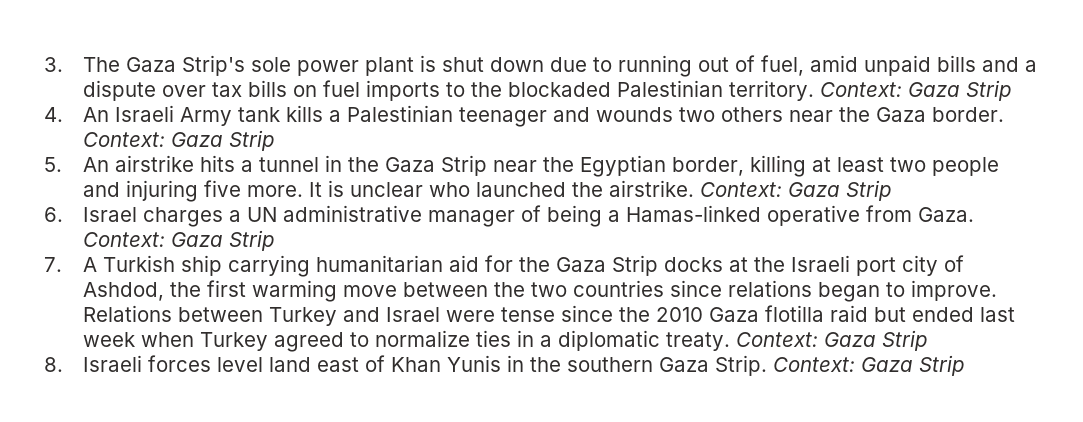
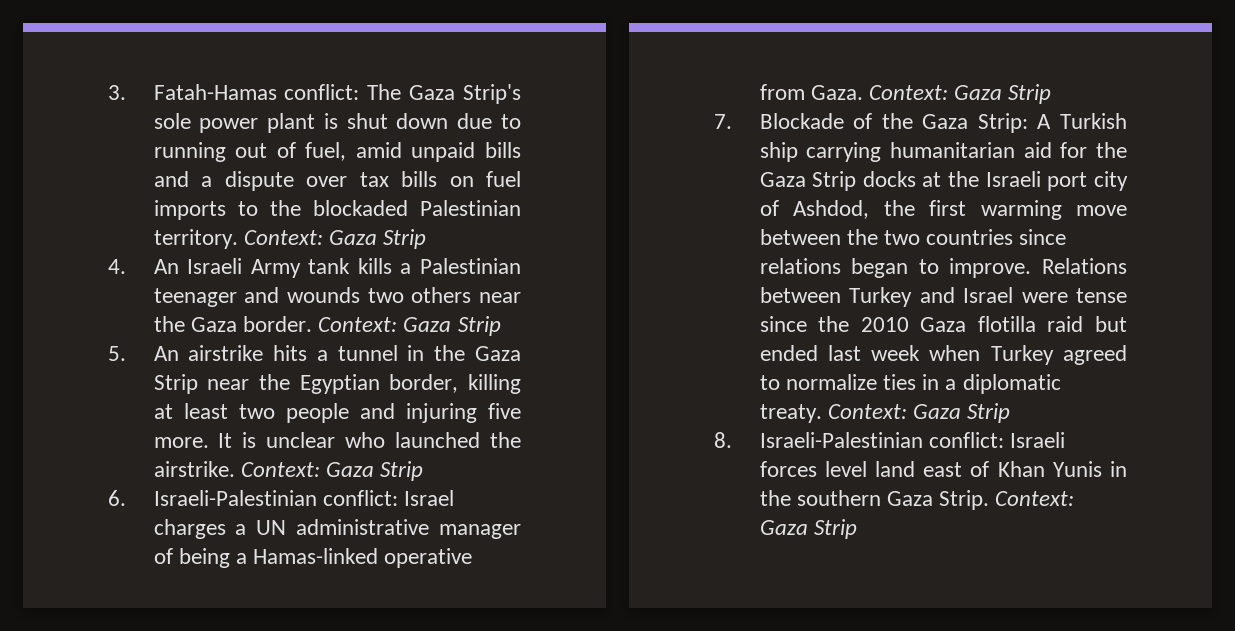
(63, 64) none -> [153,84,360,100] Fatah-Hamas conflict:
(63, 214) none -> [153,490,398,506] Israeli-Palestinian conflict:
(62, 264) none -> [759,113,1028,133] Blockade of the Gaza Strip:
(63, 364) none -> [759,432,1004,448] Israeli-Palestinian conflict:

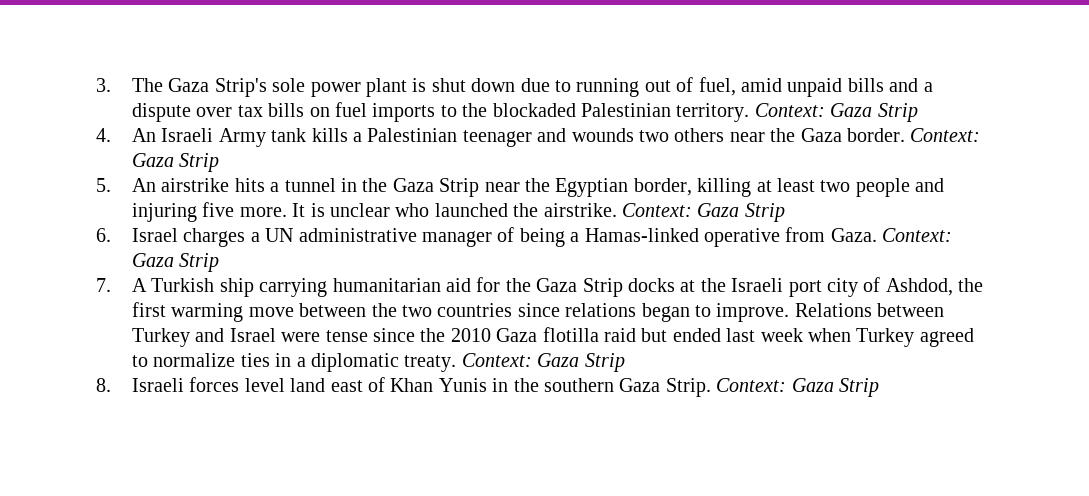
[153,84,360,100] Fatah-Hamas conflict: -> (111, 85) none
[153,490,398,506] Israeli-Palestinian conflict: -> (111, 235) none
[759,113,1028,133] Blockade of the Gaza Strip: -> (111, 285) none
[759,432,1004,448] Israeli-Palestinian conflict: -> (111, 385) none

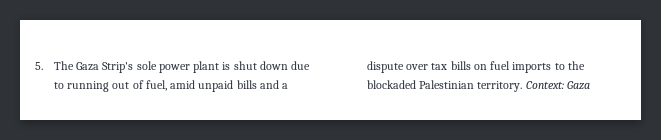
[96,78,111,92] 3. -> [35,62,43,70] 5.
[877,103,918,122] [96,128,981,147] [131,153,220,172] [96,178,945,197] [131,202,785,222] [96,227,953,247] [131,253,220,272] [96,277,984,297] [131,302,945,322] [131,327,974,347] [131,353,625,372] [96,377,879,397] Strip // 4. An Israeli Army tank kills a Palestinian teenager and wounds two others near the Gaza border. Context: Gaza Strip // 5. An airstrike hits a tunnel in the Gaza Strip near the Egyptian border, killing at least two people and injuring five more. It is unclear who launched the airstrike. Context: Gaza Strip // 6. Israel charges a UN administrative manager of being a Hamas-linked operative from Gaza. Context: Gaza Strip // 7. A Turkish ship carrying humanitarian aid for the Gaza Strip docks at the Israeli port city of Ashdod, the first warming move between the two countries since relations began to improve. Relations between Turkey and Israel were tense since the 2010 Gaza flotilla raid but ended last week when Turkey agreed to normalize ties in a diplomatic treaty. Context: Gaza Strip // 8. Israeli forces level land east of Khan Yunis in the southern Gaza Strip. Context: Gaza Strip -> (590, 85) none

